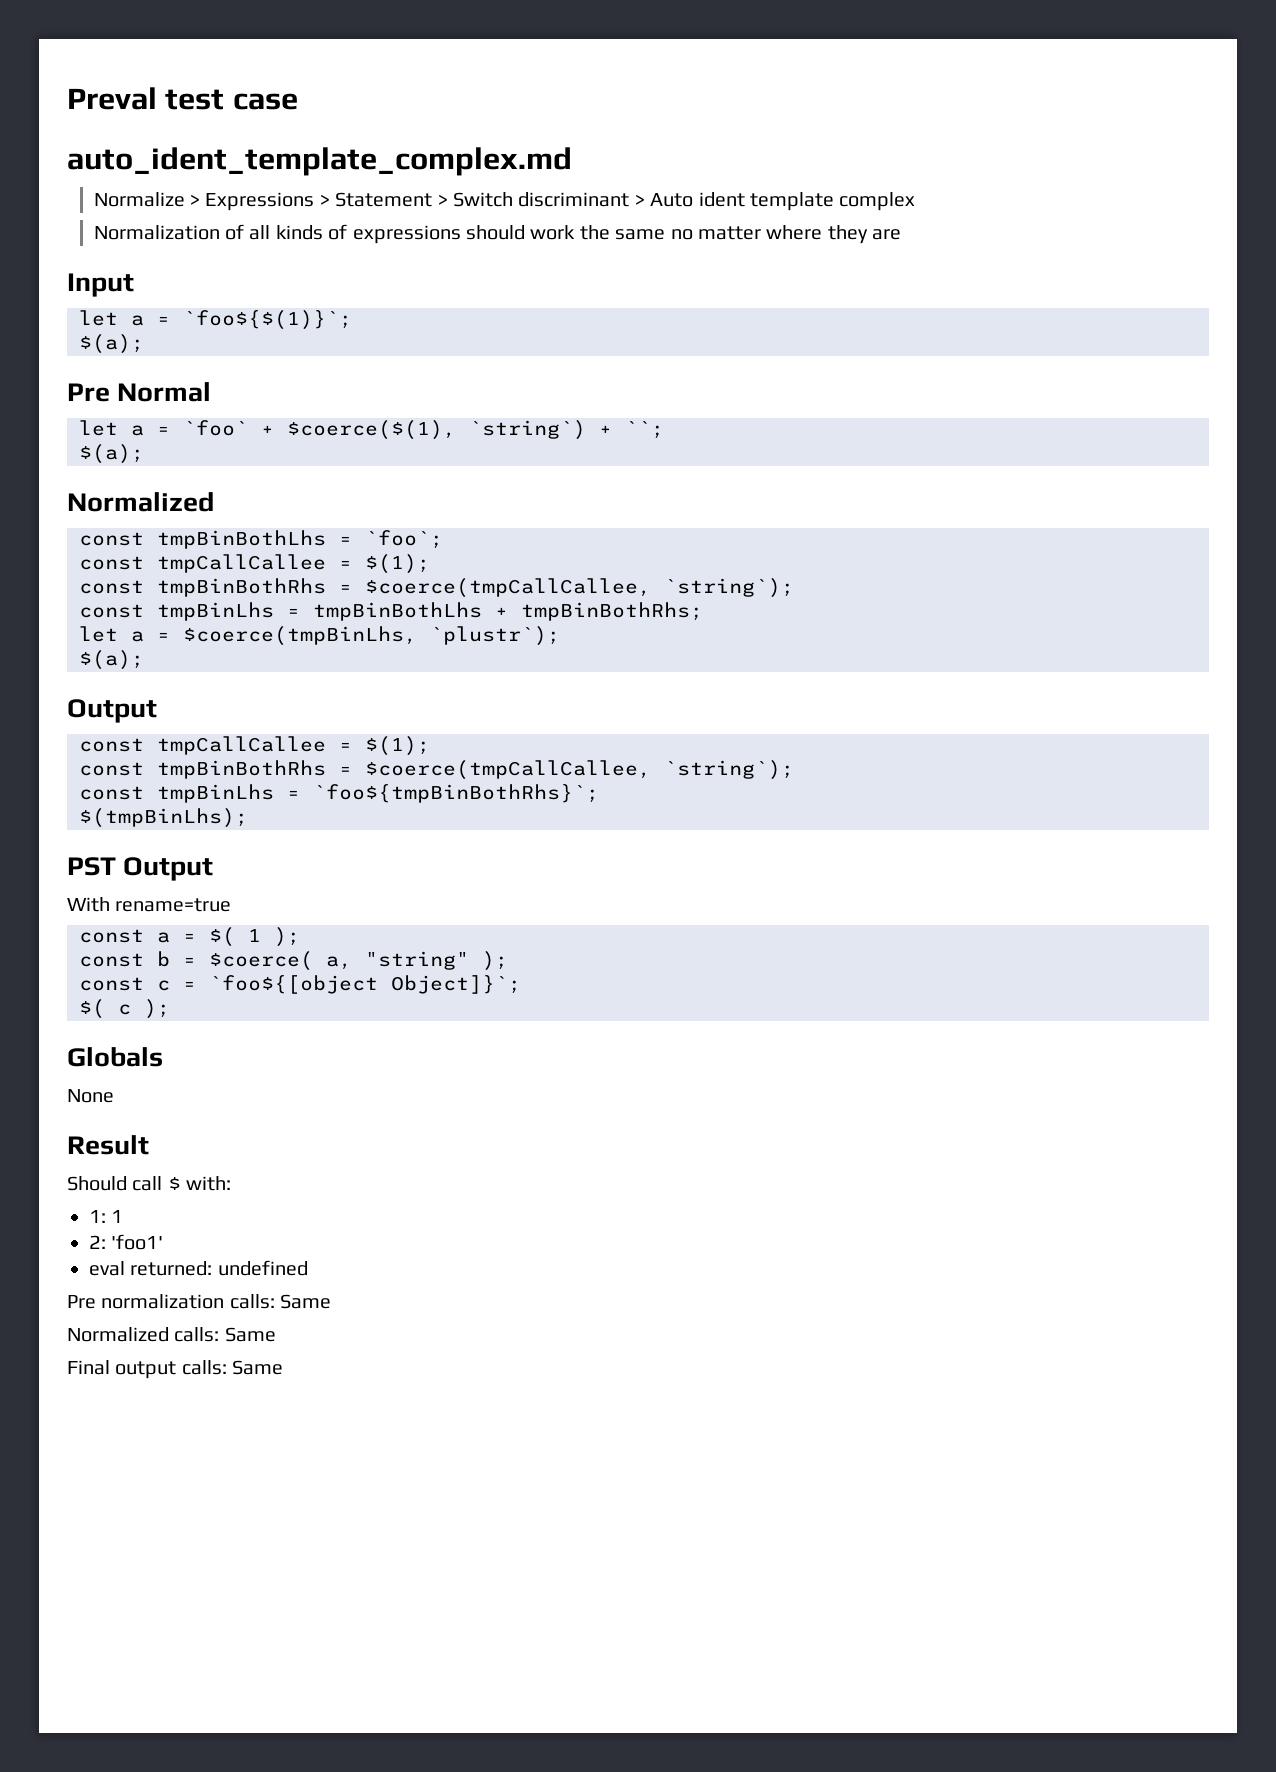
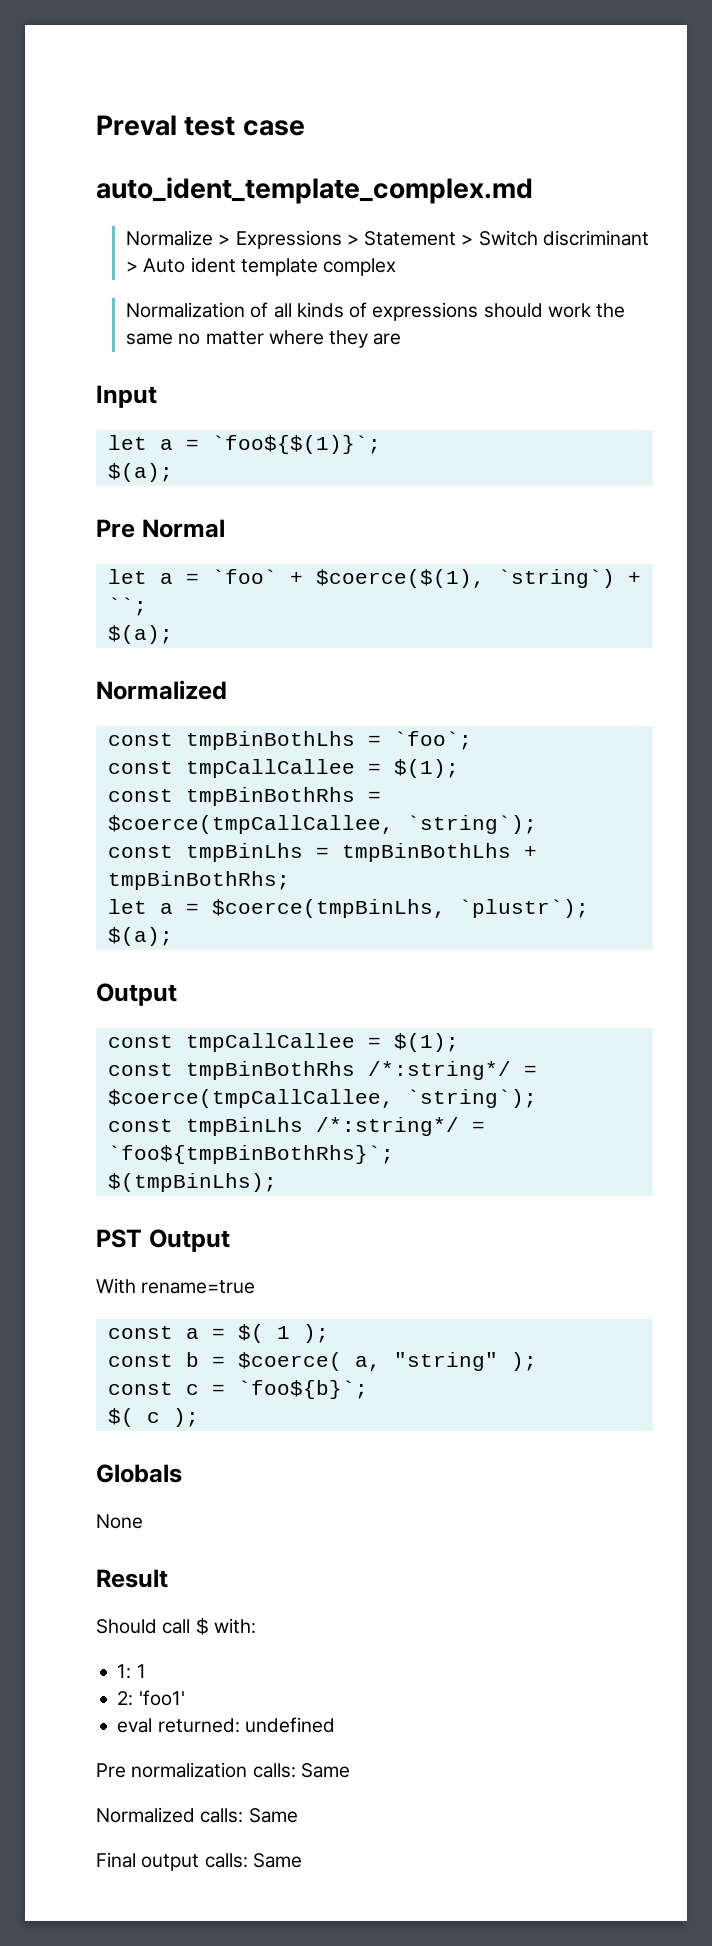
[339,760,794,780] [79,784,274,803] = $coerce(tmpCallCallee, `string`); // const tmpBinLhs -> [367,1061,537,1080] [107,1089,537,1108] [107,1117,459,1136] /*:string*/ = $coerce(tmpCallCallee, `string`); // const tmpBinLhs /*:string*/
[209,975,521,994] `foo${[object Object]}`; -> [237,1380,368,1399] `foo${b}`;

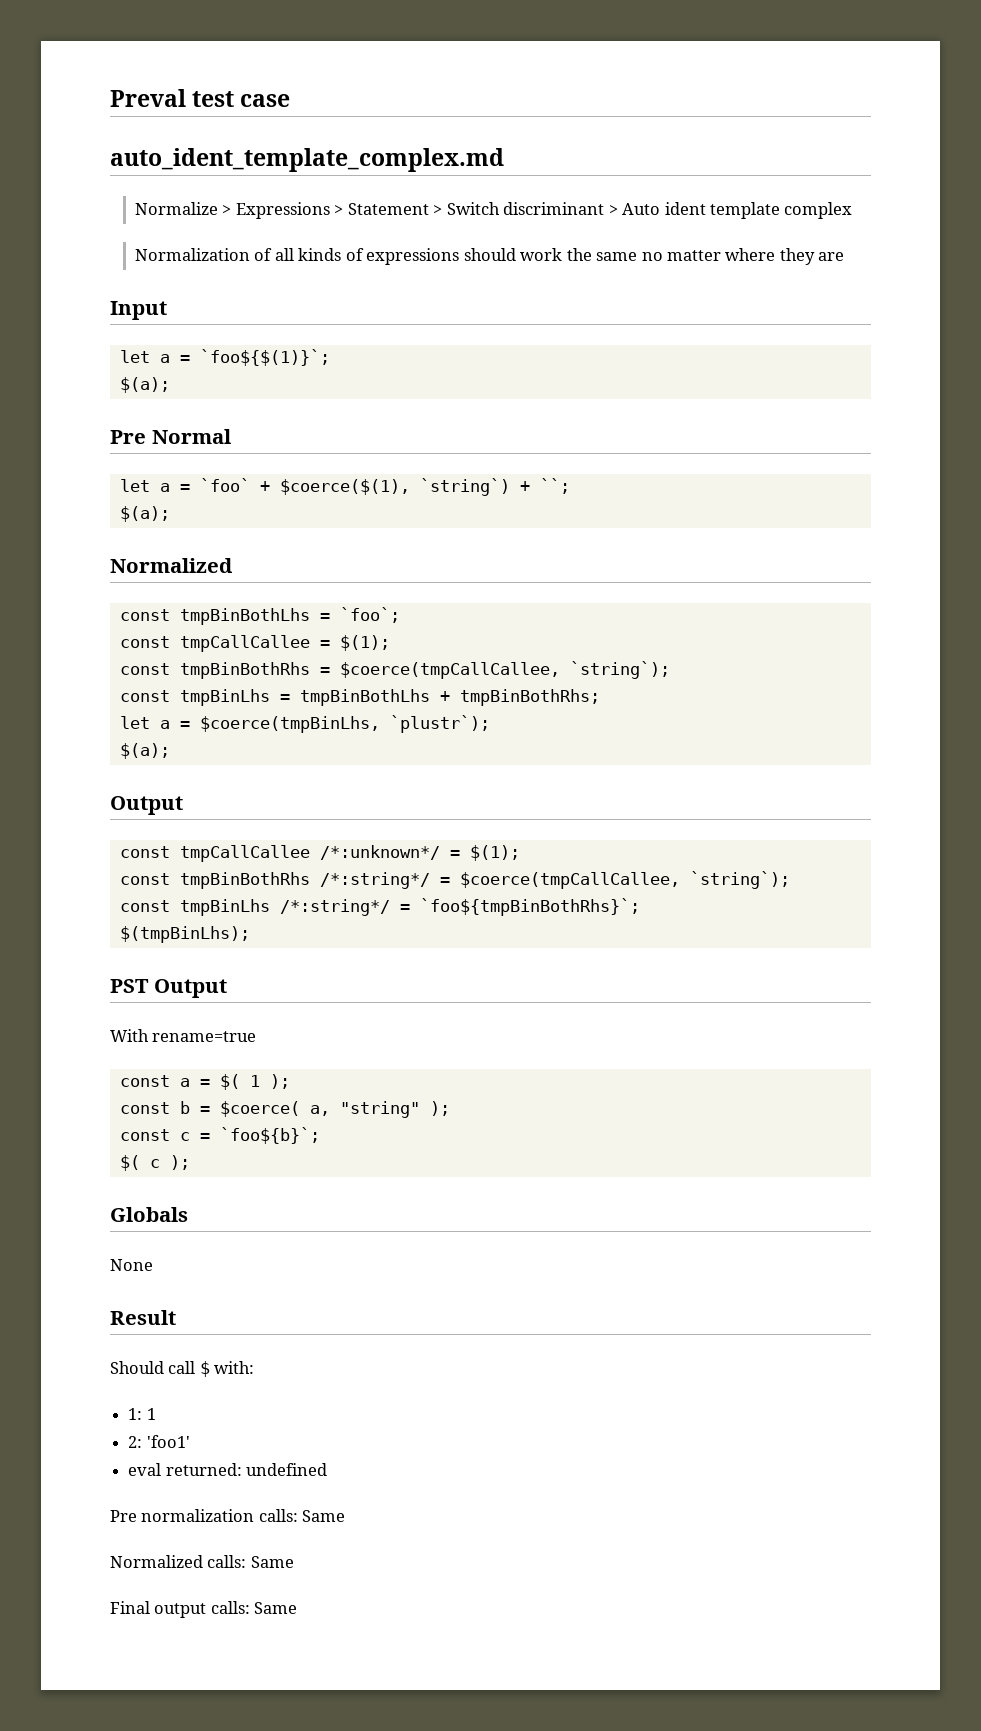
(355, 1042) none -> [319,845,440,860] /*:unknown*/

